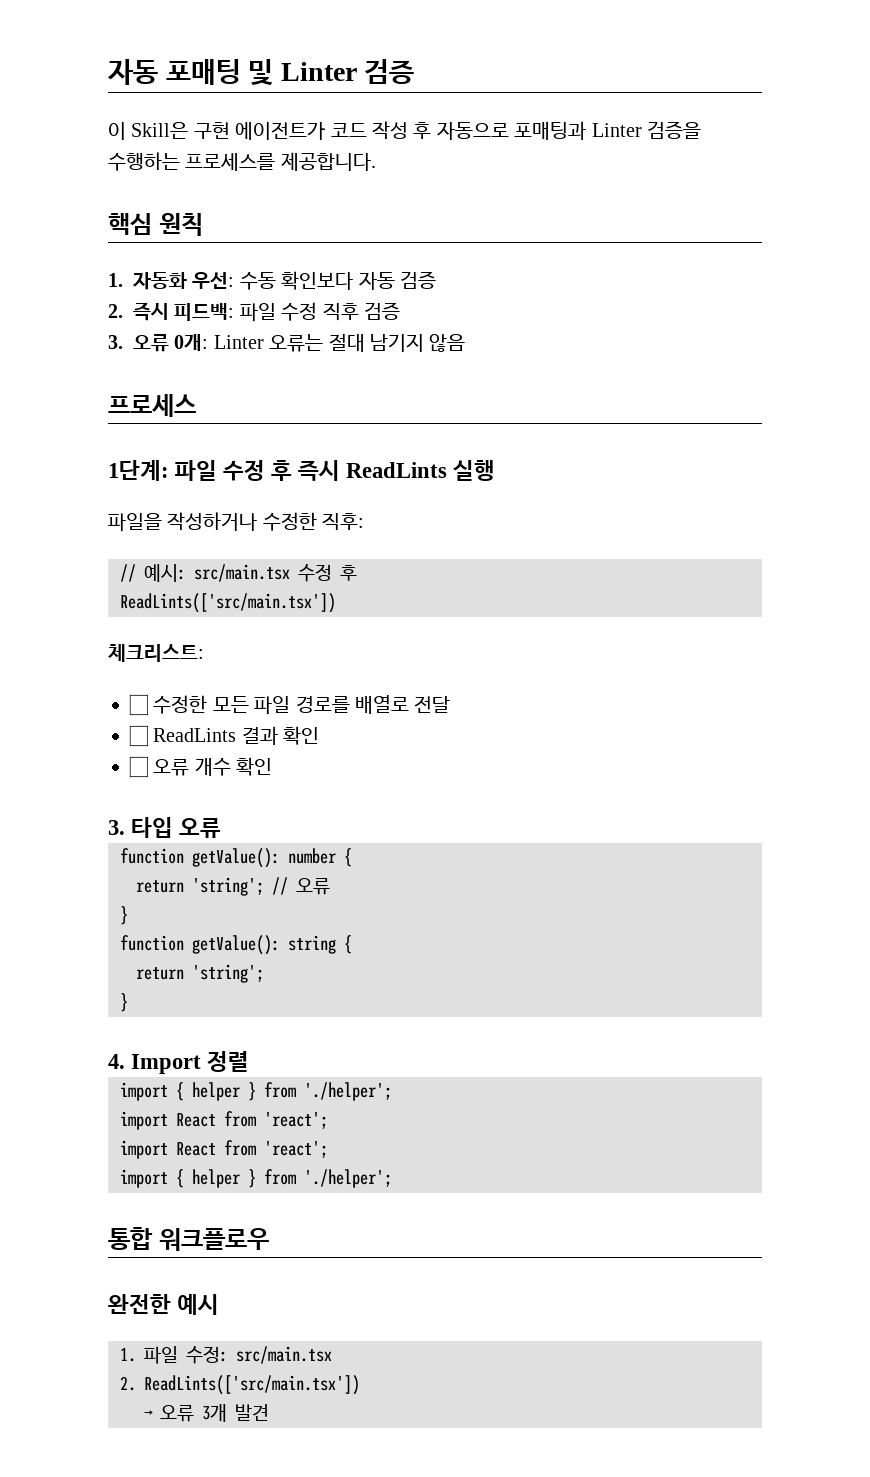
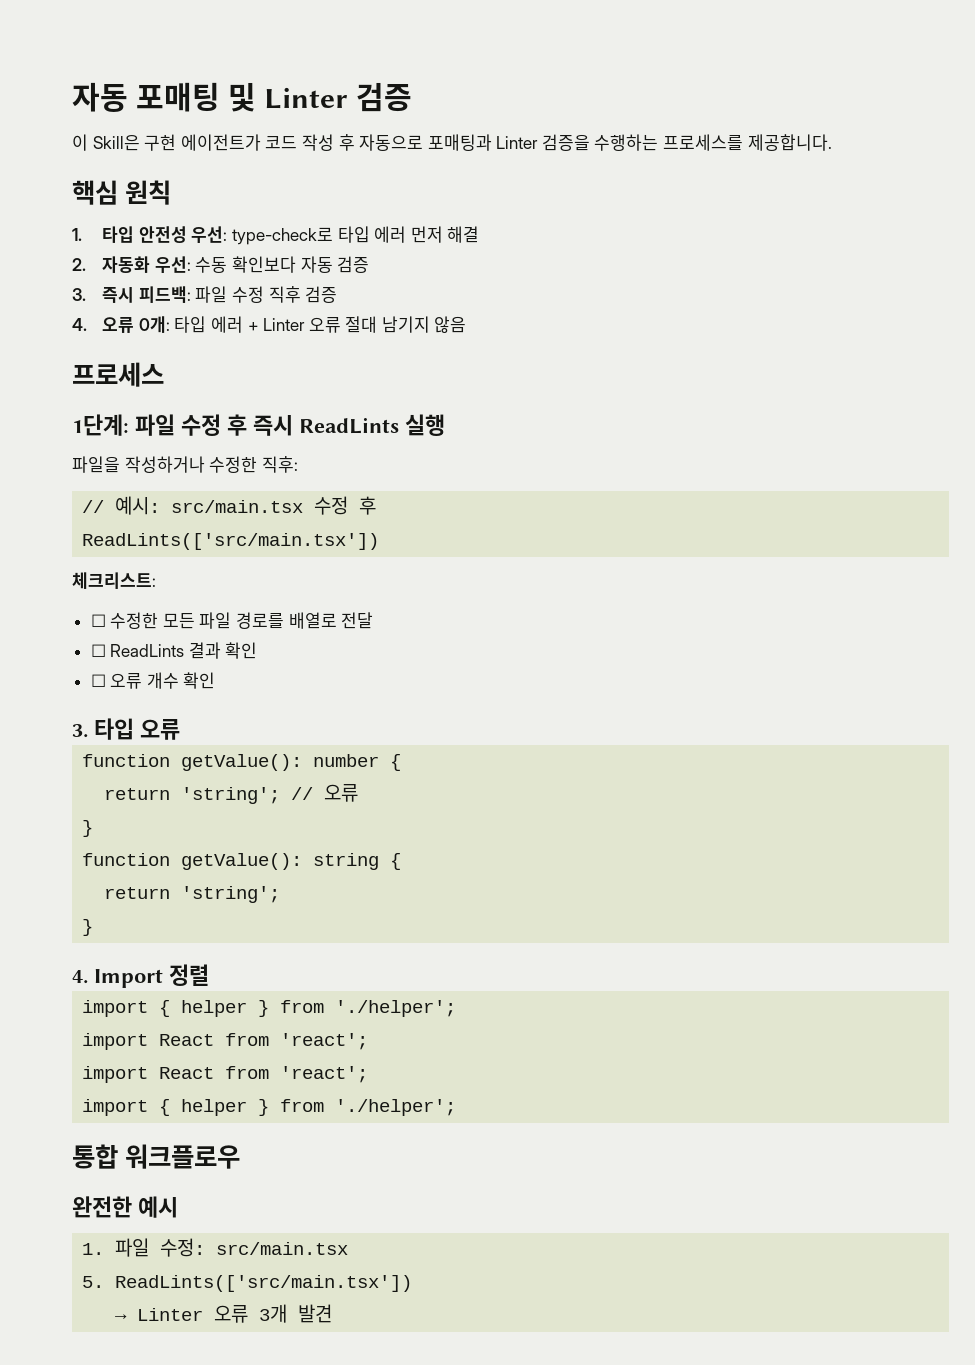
(123, 280) none -> [102,226,480,245] [72,258,86,271] 타입 안전성 우선: type-check로 타입 에러 먼저 해결 // 2.
[108,304,123,318] 2. -> [72,288,86,301] 3.
[108,335,123,349] 3. -> [72,318,87,331] 4.
[213,334,324,352] Linter 오류는 -> [174,316,341,333] 타입 에러 + Linter 오류
[120,1376,136,1391] 2. -> [82,1276,105,1288] 5.
(153, 1414) none -> [137,1308,204,1321] Linter

